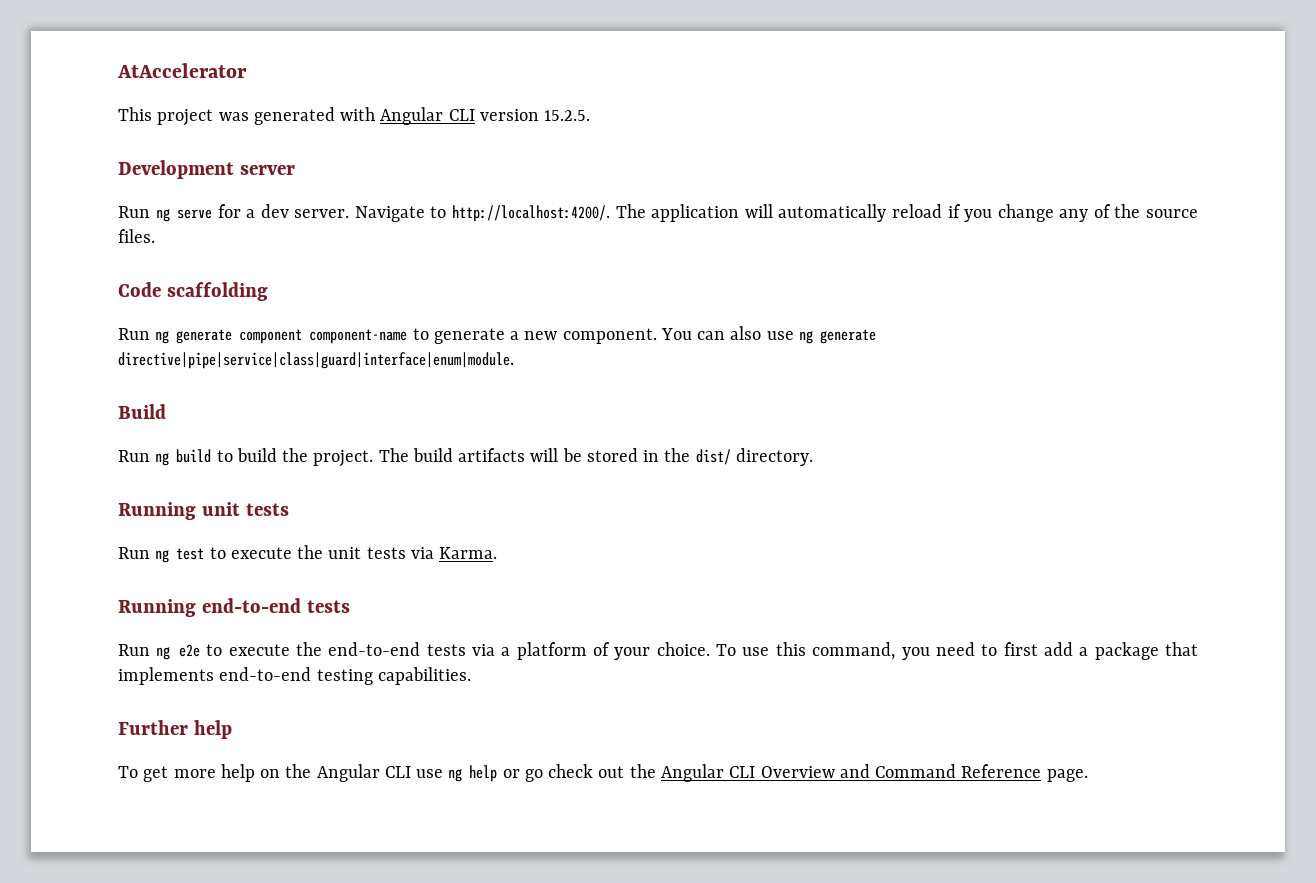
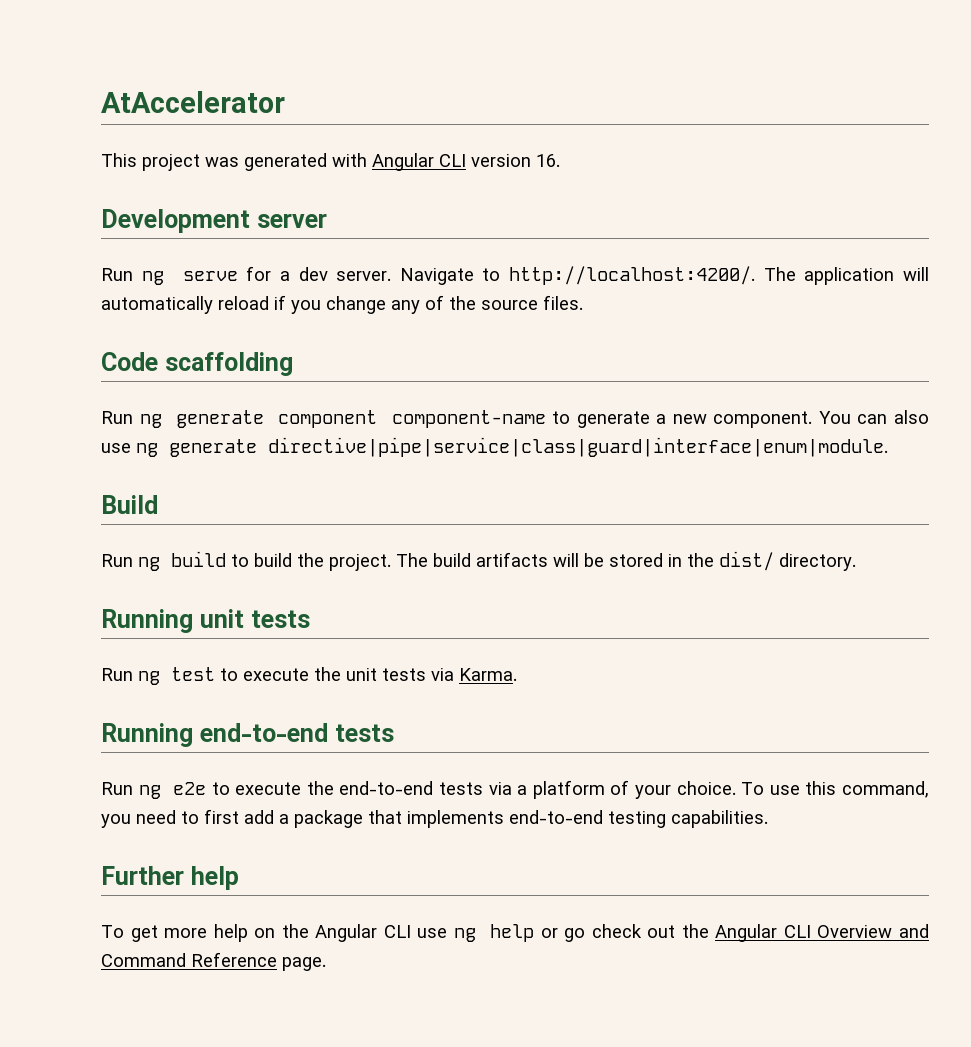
[544,110,591,121] 15.2.5. -> [536,154,560,167] 16.

